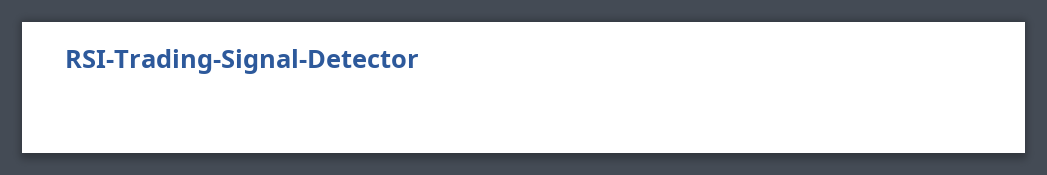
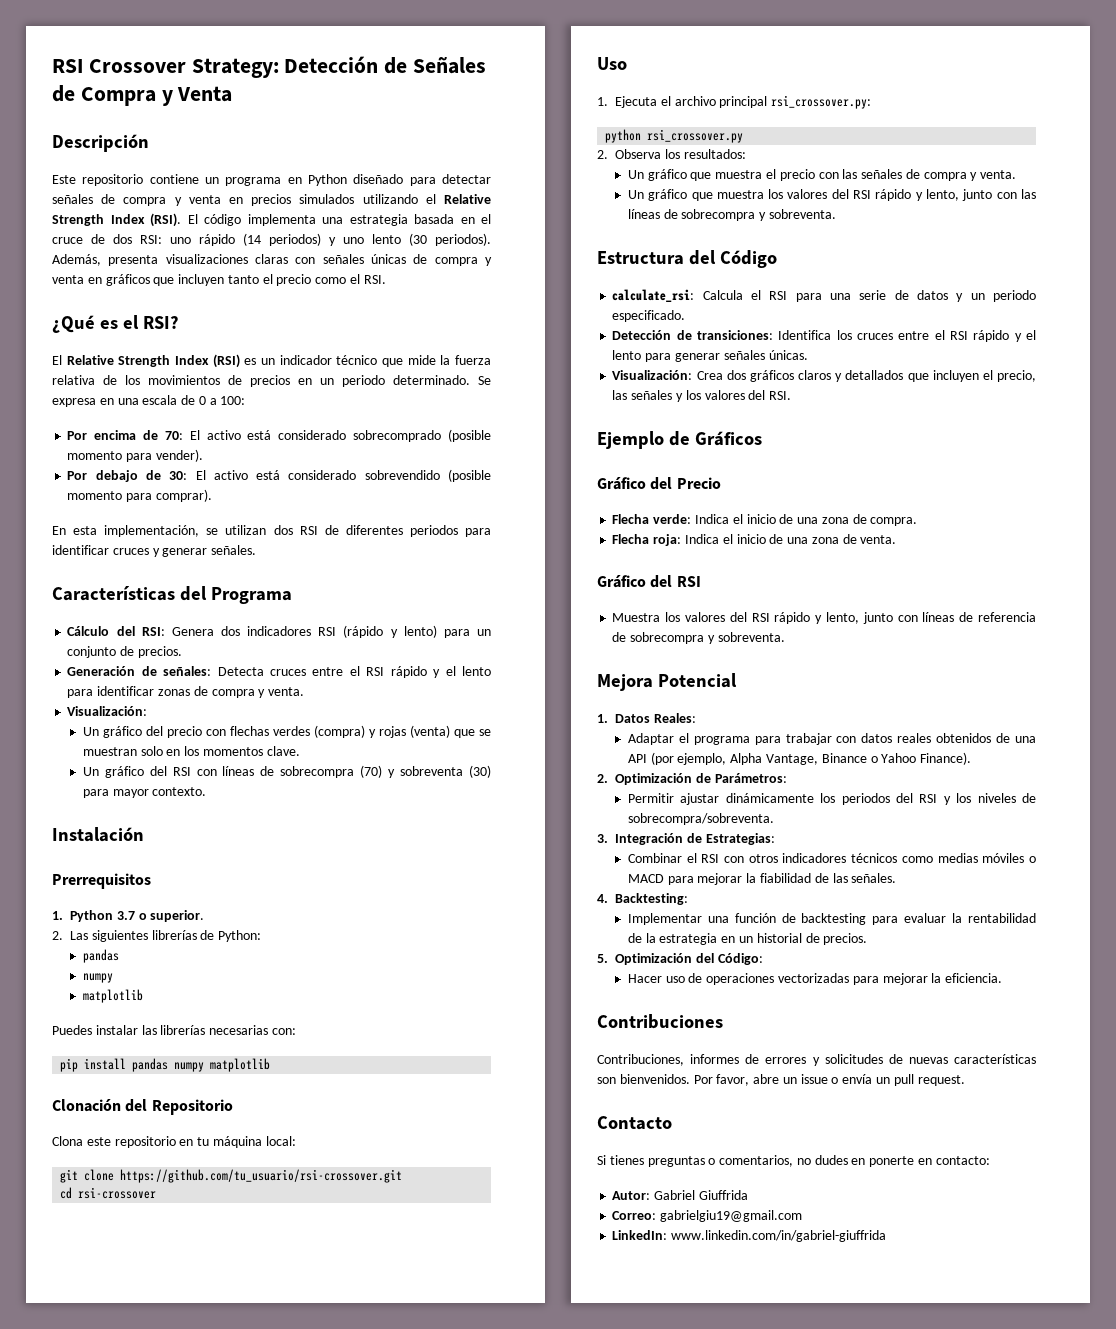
[65,49,419,74] RSI-Trading-Signal-Detector -> [52,56,487,78] [52,85,233,106] [52,134,149,152] [52,174,491,186] [52,194,491,206] [52,213,491,227] [52,233,491,246] [52,254,492,266] [52,274,386,286] [52,315,179,333] [52,354,492,368] [52,375,491,387] [52,395,246,407] [67,429,492,442] [67,449,203,462] [67,469,491,482] [67,489,212,502] [52,525,492,537] [52,545,257,557] [52,586,292,604] [67,625,491,638] [67,646,182,658] [67,666,492,678] [67,686,305,698] [67,706,148,716] [82,725,491,738] [82,746,300,756] [82,765,491,778] [82,787,207,798] [52,827,144,842] [52,873,151,889] [52,910,205,922] [52,930,262,942] [82,949,119,963] [82,973,113,983] [82,989,143,1003] [52,1025,296,1035] [60,1058,271,1072] [52,1099,233,1115] [52,1136,296,1148] [60,1169,403,1183] [60,1187,157,1199] [597,57,627,70] [597,95,872,109] [605,129,744,143] [597,149,746,159] [627,169,1017,181] [627,189,1036,201] [627,209,836,221] [597,250,777,268] [612,289,1036,302] [612,310,686,322] [612,330,1036,342] [612,350,808,362] [612,370,1036,382] [612,390,792,402] [597,431,762,449] [597,477,721,490] [612,514,918,526] [612,534,897,546] [597,575,701,588] [612,612,1036,624] [612,632,785,644] [597,673,737,691] [597,713,696,723] [627,733,1036,745] [627,752,972,765] [597,773,787,785] [627,793,1036,805] [627,813,774,825] [597,833,775,845] [627,853,1036,863] [627,873,897,885] [597,893,688,905] [627,913,1036,925] [627,933,868,945] [597,953,763,965] [627,973,1003,985] [597,1014,723,1029] [597,1054,1036,1066] [597,1074,965,1086] [597,1116,672,1130] [597,1155,990,1167] [612,1190,748,1200] [612,1210,803,1222] [612,1230,887,1242] RSI Crossover Strategy: Detección de Señales de Compra y Venta // Descripción // Este repositorio contiene un programa en Python diseñado para detectar señales de compra y venta en precios simulados utilizando el Relative Strength Index (RSI). El código implementa una estrategia basada en el cruce de dos RSI: uno rápido (14 periodos) y uno lento (30 periodos). Además, presenta visualizaciones claras con señales únicas de compra y venta en gráficos que incluyen tanto el precio como el RSI. // ¿Qué es el RSI? // El Relative Strength Index (RSI) es un indicador técnico que mide la fuerza relativa de los movimientos de precios en un periodo determinado. Se expresa en una escala de 0 a 100: // Por encima de 70: El activo está considerado sobrecomprado (posible momento para vender). // Por debajo de 30: El activo está considerado sobrevendido (posible momento para comprar). // En esta implementación, se utilizan dos RSI de diferentes periodos para identificar cruces y generar señales. // Características del Programa // Cálculo del RSI: Genera dos indicadores RSI (rápido y lento) para un conjunto de precios. // Generación de señales: Detecta cruces entre el RSI rápido y el lento para identificar zonas de compra y venta. // Visualización: // Un gráfico del precio con flechas verdes (compra) y rojas (venta) que se muestran solo en los momentos clave. // Un gráfico del RSI con líneas de sobrecompra (70) y sobreventa (30) para mayor contexto. // Instalación // Prerrequisitos // 1. Python 3.7 o superior. // 2. Las siguientes librerías de Python: // pandas // numpy // matplotlib // Puedes instalar las librerías necesarias con: // pip install pandas numpy matplotlib // Clonación del Repositorio // Clona este repositorio en tu máquina local: // git clone https://github.com/tu_usuario/rsi-crossover.git // cd rsi-crossover // Uso // 1. Ejecuta el archivo principal rsi_crossover.py: // python rsi_crossover.py // 2. Observa los resultados: // Un gráfico que muestra el precio con las señales de compra y venta. // Un gráfico que muestra los valores del RSI rápido y lento, junto con las líneas de sobrecompra y sobreventa. // Estructura del Código // calculate_rsi: Calcula el RSI para una serie de datos y un periodo especificado. // Detección de transiciones: Identifica los cruces entre el RSI rápido y el lento para generar señales únicas. // Visualización: Crea dos gráficos claros y detallados que incluyen el precio, las señales y los valores del RSI. // Ejemplo de Gráficos // Gráfico del Precio // Flecha verde: Indica el inicio de una zona de compra. // Flecha roja: Indica el inicio de una zona de venta. // Gráfico del RSI // Muestra los valores del RSI rápido y lento, junto con líneas de referencia de sobrecompra y sobreventa. // Mejora Potencial // 1. Datos Reales: // Adaptar el programa para trabajar con datos reales obtenidos de una API (por ejemplo, Alpha Vantage, Binance o Yahoo Finance). // 2. Optimización de Parámetros: // Permitir ajustar dinámicamente los periodos del RSI y los niveles de sobrecompra/sobreventa. // 3. Integración de Estrategias: // Combinar el RSI con otros indicadores técnicos como medias móviles o MACD para mejorar la fiabilidad de las señales. // 4. Backtesting: // Implementar una función de backtesting para evaluar la rentabilidad de la estrategia en un historial de precios. // 5. Optimización del Código: // Hacer uso de operaciones vectorizadas para mejorar la eficiencia. // Contribuciones // Contribuciones, informes de errores y solicitudes de nuevas características son bienvenidos. Por favor, abre un issue o envía un pull request. // Contacto // Si tienes preguntas o comentarios, no dudes en ponerte en contacto: // Autor: Gabriel Giuffrida // Correo: gabrielgiu19@gmail.com // LinkedIn: www.linkedin.com/in/gabriel-giuffrida

